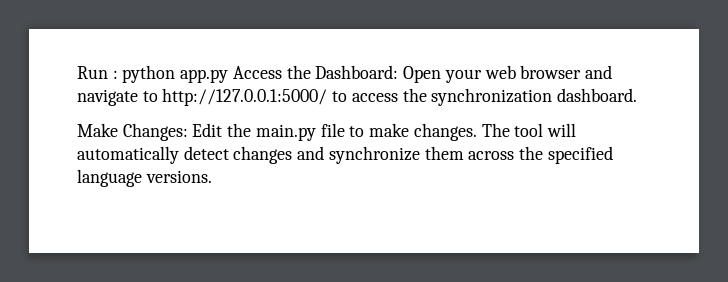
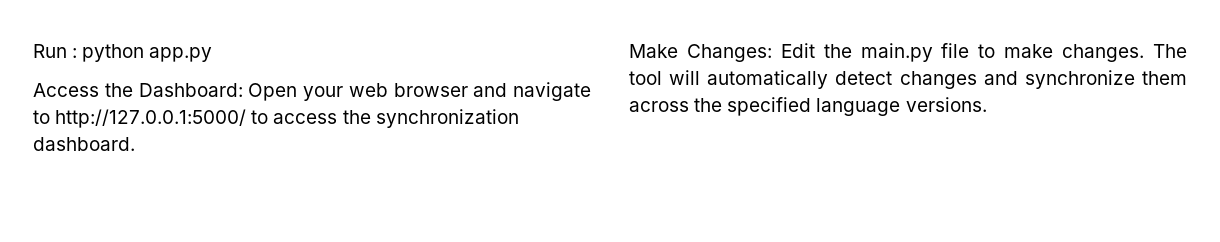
(229, 76) none -> (213, 54) //

